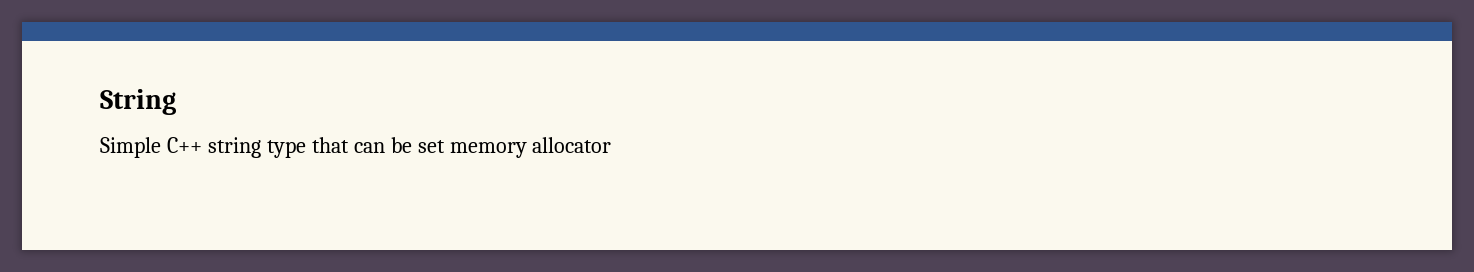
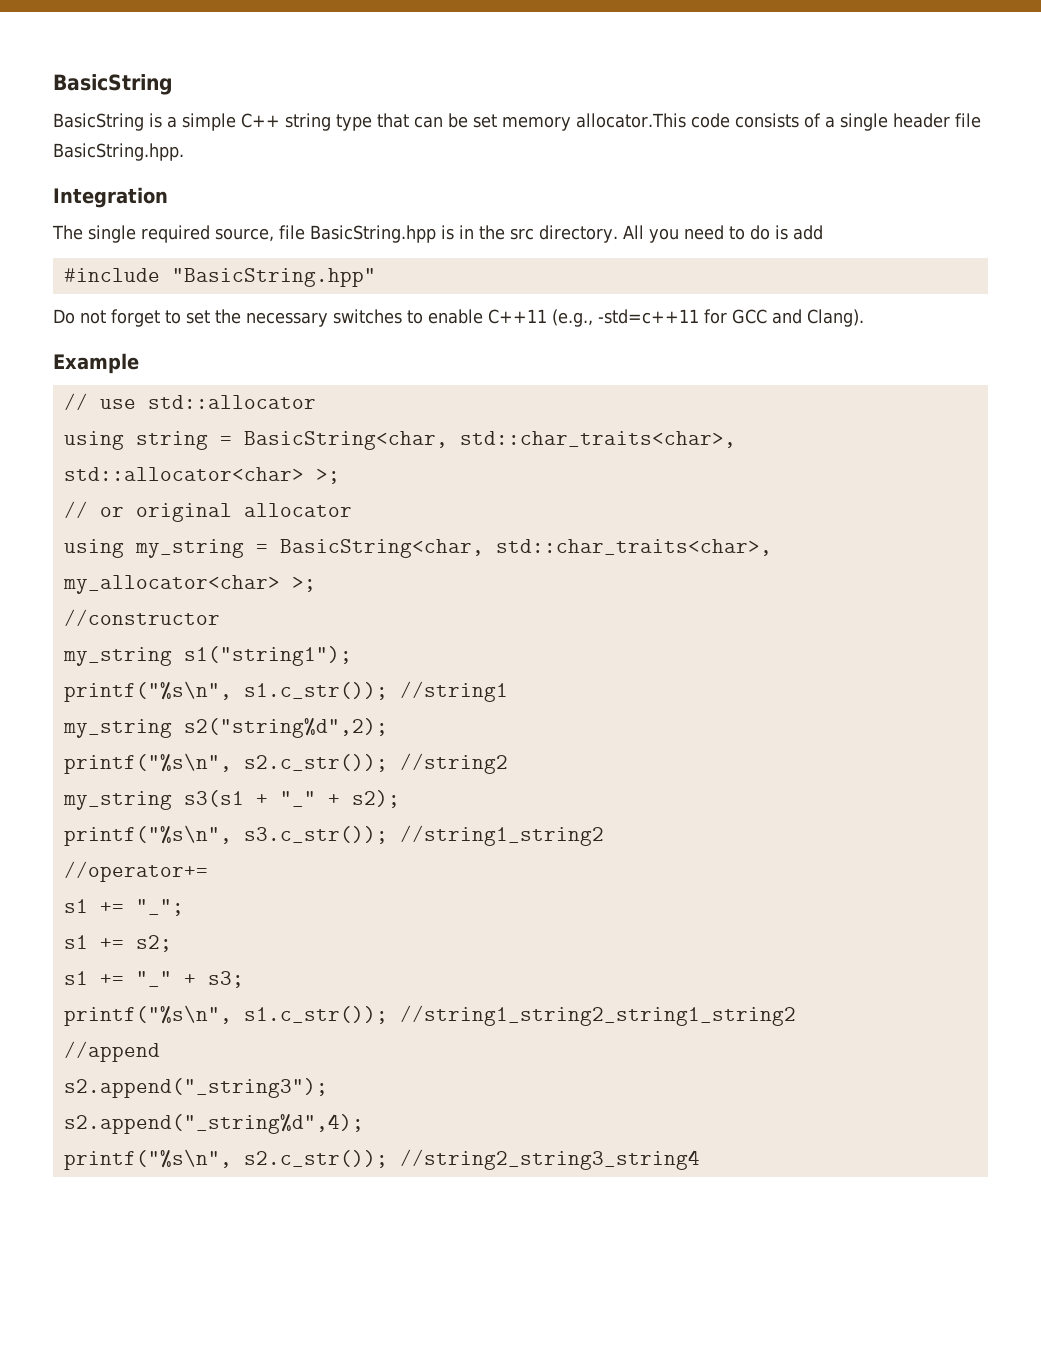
[100,89,176,115] [100,137,161,158] String // Simple -> [53,74,173,95] [53,113,236,131] BasicString // BasicString is a simple
[532,137,612,153] allocator -> [576,113,981,131] [53,143,184,161] [53,187,168,208] [52,225,823,243] [63,268,376,287] [53,309,864,327] [53,353,139,374] [63,393,316,410] [63,431,736,450] [63,467,340,484] [63,501,352,522] [63,539,772,558] [62,575,316,594] [63,609,220,626] [62,646,352,666] [63,681,508,702] [62,718,388,738] [63,753,508,774] [62,790,400,810] [63,825,604,846] [63,861,208,882] [63,899,184,916] [63,935,172,952] [63,971,244,988] [63,1005,796,1026] [63,1041,160,1062] [63,1078,328,1098] [63,1114,364,1134] [63,1149,700,1170] allocator.This code consists of a single header file BasicString.hpp. // Integration // The single required source, file BasicString.hpp is in the src directory. All you need to do is add // #include "BasicString.hpp" // Do not forget to set the necessary switches to enable C++11 (e.g., -std=c++11 for GCC and Clang). // Example // // use std::allocator // using string = BasicString<char, std::char_traits<char>, std::allocator<char> >; // // or original allocator // using my_string = BasicString<char, std::char_traits<char>, my_allocator<char> >; // //constructor // my_string s1("string1"); // printf("%s\n", s1.c_str()); //string1 // my_string s2("string%d",2); // printf("%s\n", s2.c_str()); //string2 // my_string s3(s1 + "_" + s2); // printf("%s\n", s3.c_str()); //string1_string2 // //operator+= // s1 += "_"; // s1 += s2; // s1 += "_" + s3; // printf("%s\n", s1.c_str()); //string1_string2_string1_string2 // //append // s2.append("_string3"); // s2.append("_string%d",4); // printf("%s\n", s2.c_str()); //string2_string3_string4

